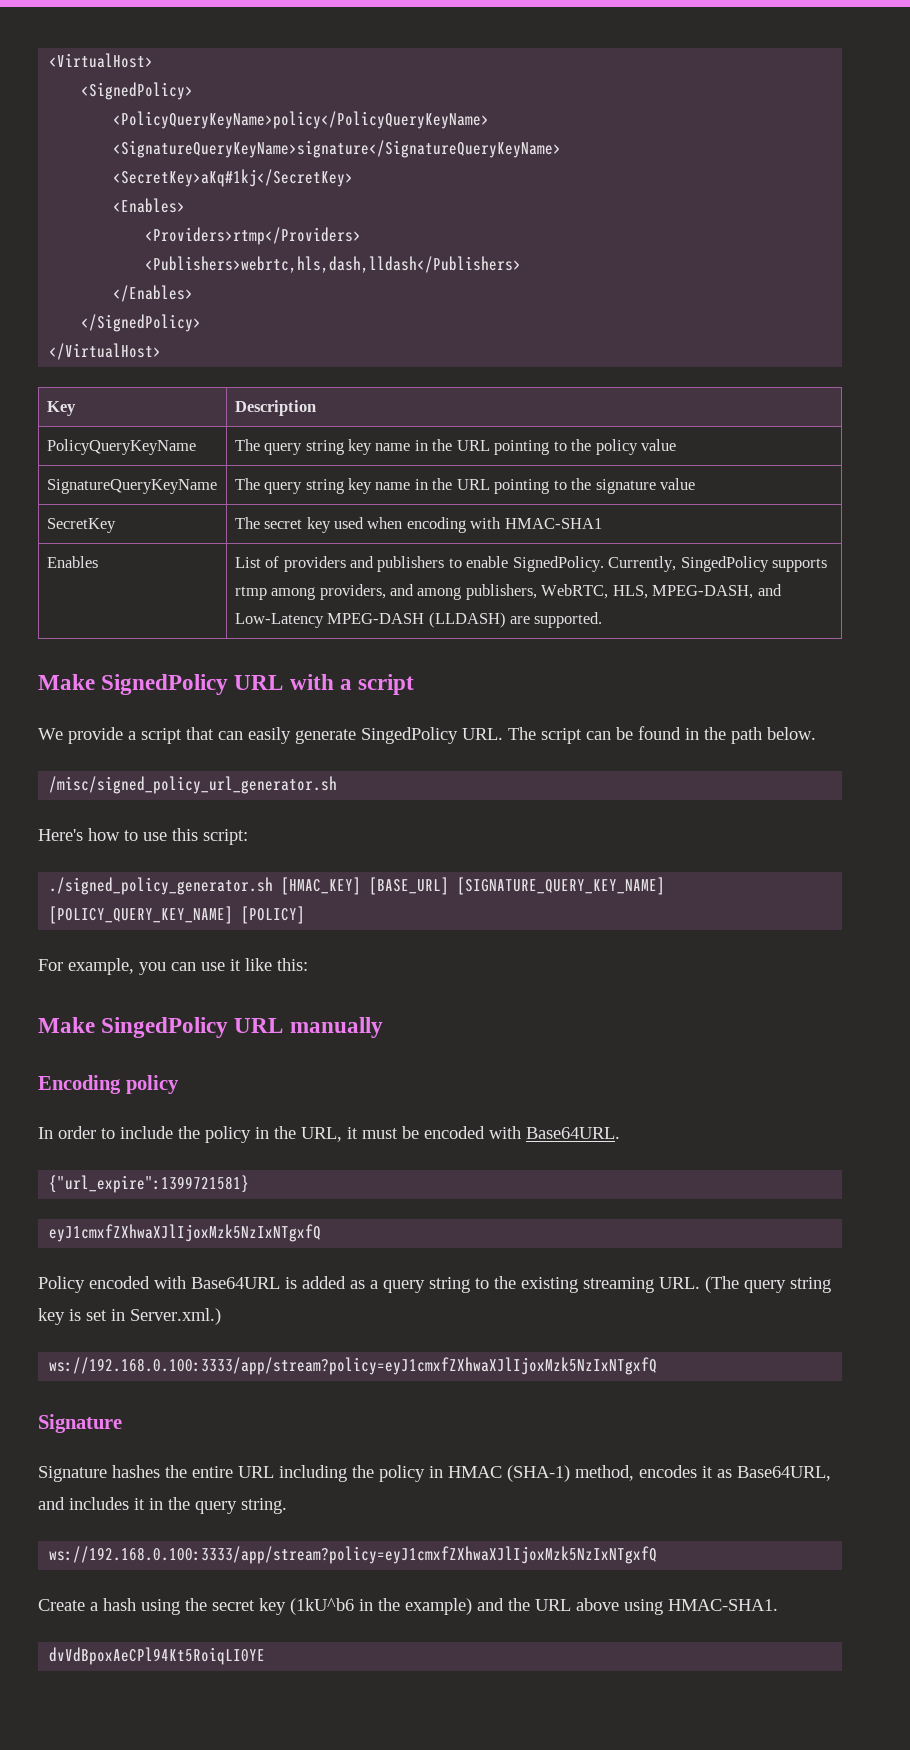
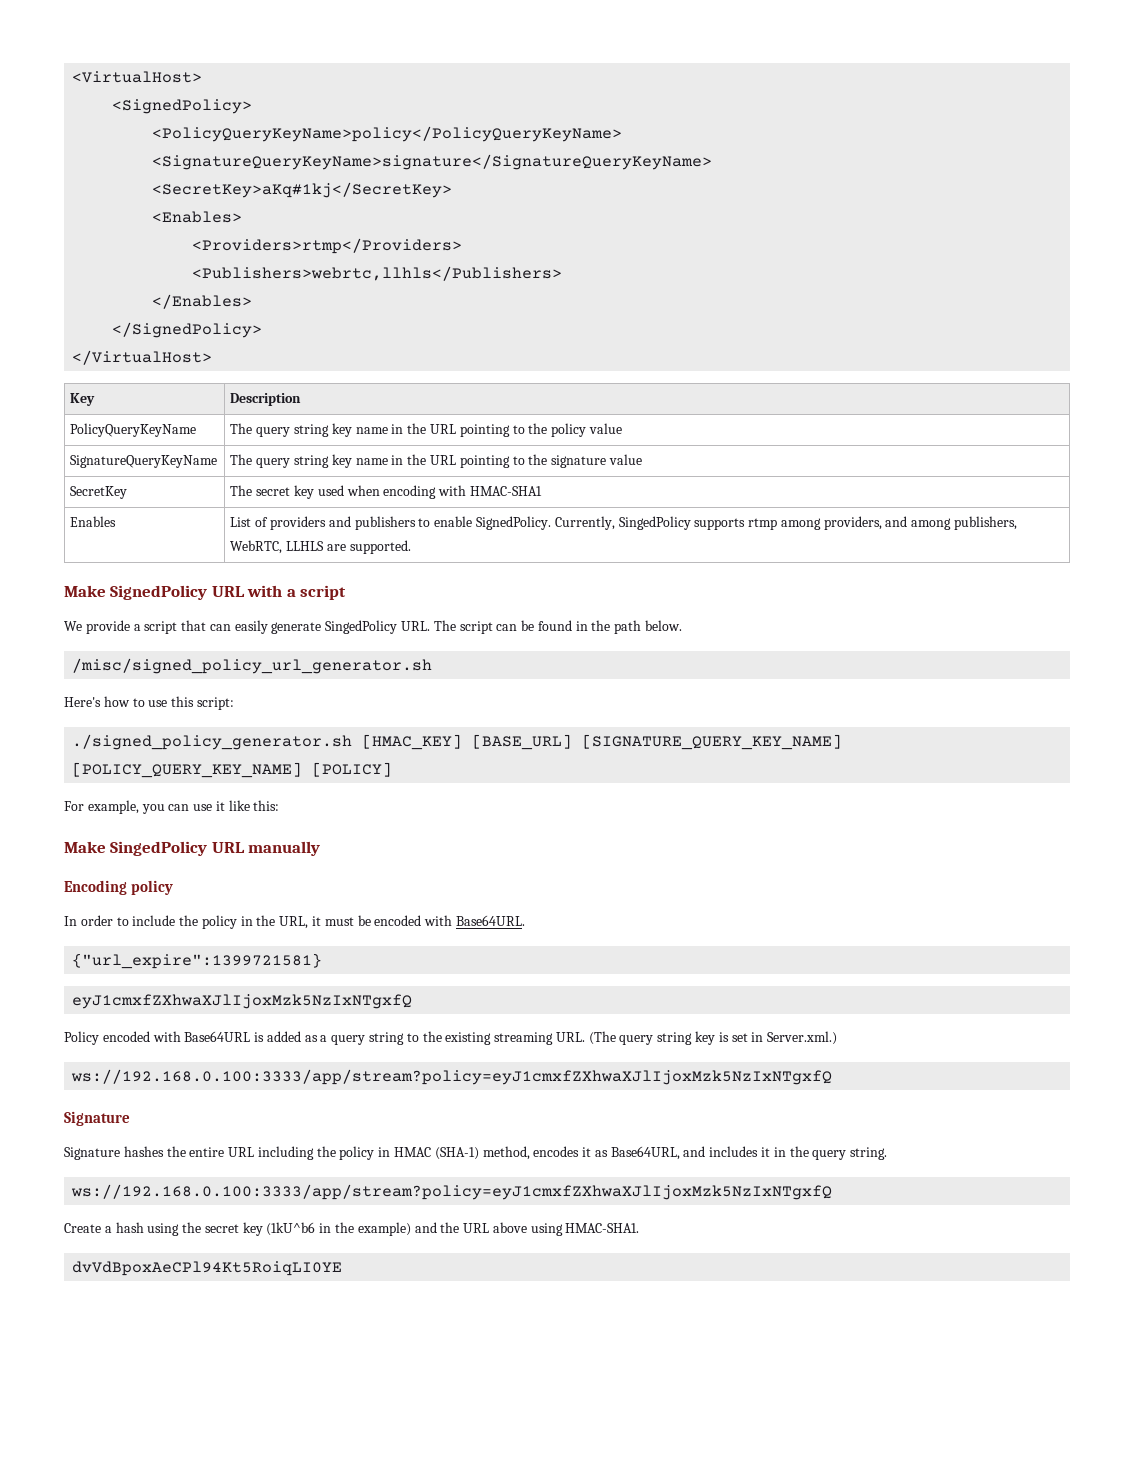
[145,256,522,273] <Publishers>webrtc,hls,dash,lldash</Publishers> -> [192,266,563,281] <Publishers>webrtc,llhls</Publishers>
[612,584,782,599] [234,612,506,628] HLS, MPEG-DASH, and Low-Latency MPEG-DASH (LLDASH) -> [286,541,325,551] LLHLS

